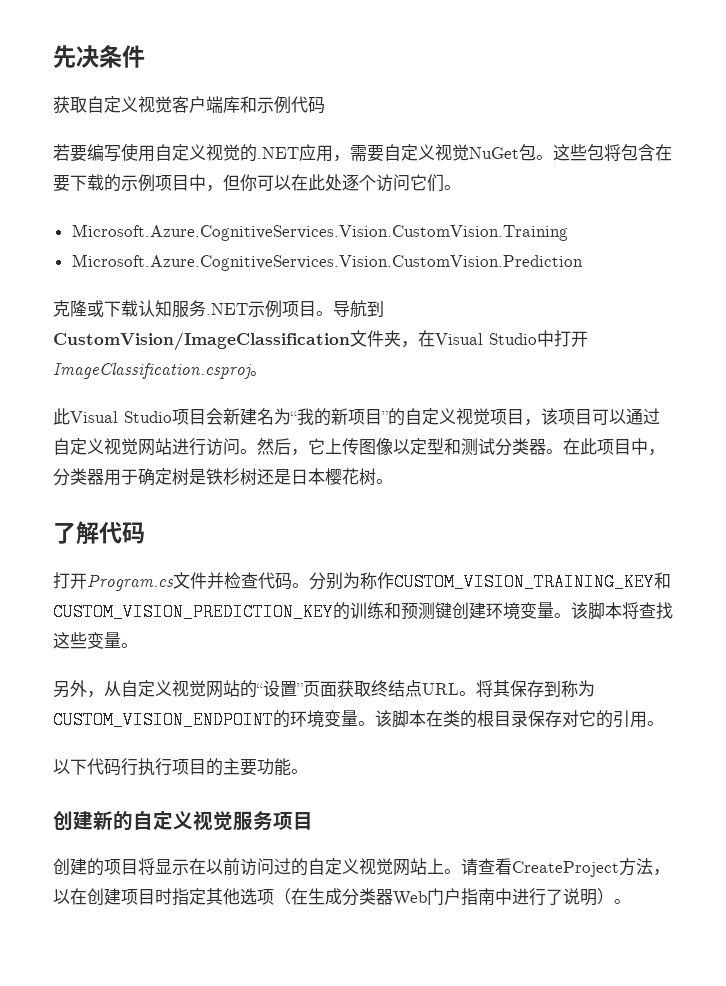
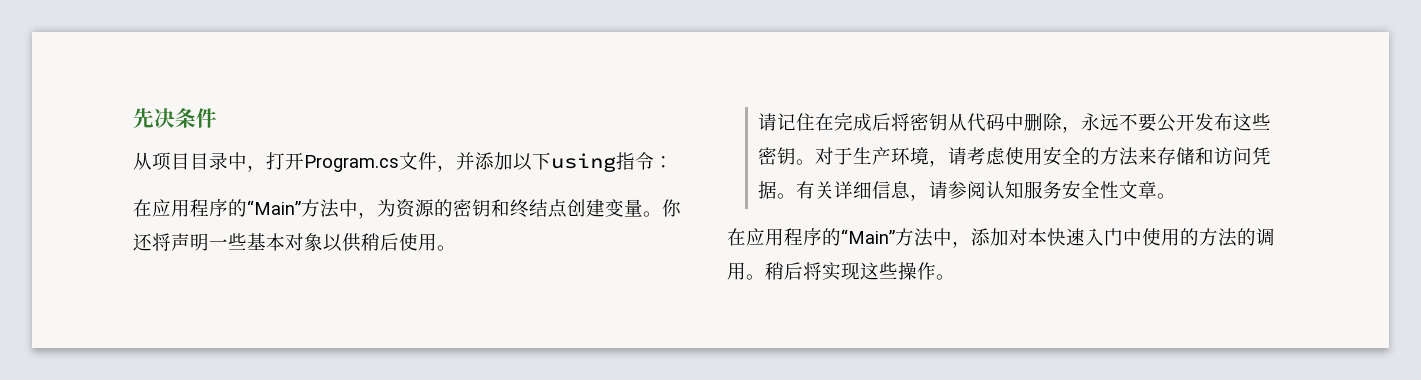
[53,96,325,114] [53,143,672,162] [53,174,461,192] [71,224,568,241] [71,254,583,271] [53,300,384,318] [53,330,588,351] [53,363,267,379] [53,408,660,426] [53,438,665,456] [53,468,393,486] [53,521,145,545] [53,572,671,591] [53,602,673,621] [53,632,138,649] [53,680,595,698] [53,710,664,729] [53,758,308,776] [53,811,313,831] [53,858,670,877] [53,888,614,906] 获取自定义视觉客户端库和示例代码 // 若要编写使用自定义视觉的.NET应用，需要自定义视觉NuGet包。这些包将包含在要下载的示例项目中，但你可以在此处逐个访问它们。 // Microsoft.Azure.CognitiveServices.Vision.CustomVision.Training // Microsoft.Azure.CognitiveServices.Vision.CustomVision.Prediction // 克隆或下载认知服务.NET示例项目。导航到CustomVision/ImageClassification文件夹，在Visual Studio中打开ImageClassification.csproj。 // 此Visual Studio项目会新建名为“我的新项目”的自定义视觉项目，该项目可以通过自定义视觉网站进行访问。然后，它上传图像以定型和测试分类器。在此项目中，分类器用于确定树是铁杉树还是日本樱花树。 // 了解代码 // 打开Program.cs文件并检查代码。分别为称作CUSTOM_VISION_TRAINING_KEY和CUSTOM_VISION_PREDICTION_KEY的训练和预测键创建环境变量。该脚本将查找这些变量。 // 另外，从自定义视觉网站的“设置”页面获取终结点URL。将其保存到称为CUSTOM_VISION_ENDPOINT的环境变量。该脚本在类的根目录保存对它的引用。 // 以下代码行执行项目的主要功能。 // 创建新的自定义视觉服务项目 // 创建的项目将显示在以前访问过的自定义视觉网站上。请查看CreateProject方法，以在创建项目时指定其他选项（在生成分类器Web门户指南中进行了说明） -> [133,152,673,172] [133,199,681,219] [133,233,456,252] [758,112,1272,133] [758,146,1272,167] [758,180,1177,201] [727,228,1275,248] [727,262,936,281] 从项目目录中，打开Program.cs文件，并添加以下using指令： // 在应用程序的“Main”方法中，为资源的密钥和终结点创建变量。你还将声明一些基本对象以供稍后使用。 // 请记住在完成后将密钥从代码中删除，永远不要公开发布这些密钥。对于生产环境，请考虑使用安全的方法来存储和访问凭据。有关详细信息，请参阅认知服务安全性文章。 // 在应用程序的“Main”方法中，添加对本快速入门中使用的方法的调用。稍后将实现这些操作

